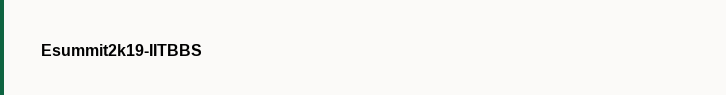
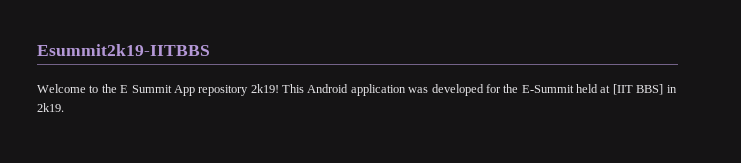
(202, 50) none -> [37,84,677,96] [37,103,64,112] // Welcome to the E Summit App repository 2k19! This Android application was developed for the E-Summit held at [IIT BBS] in 2k19.

